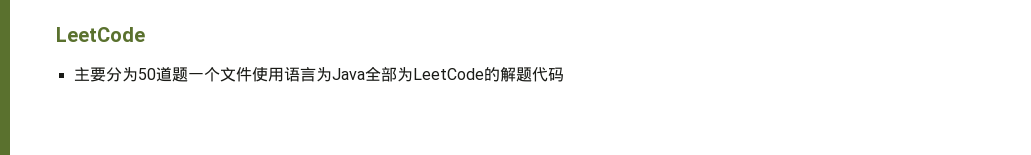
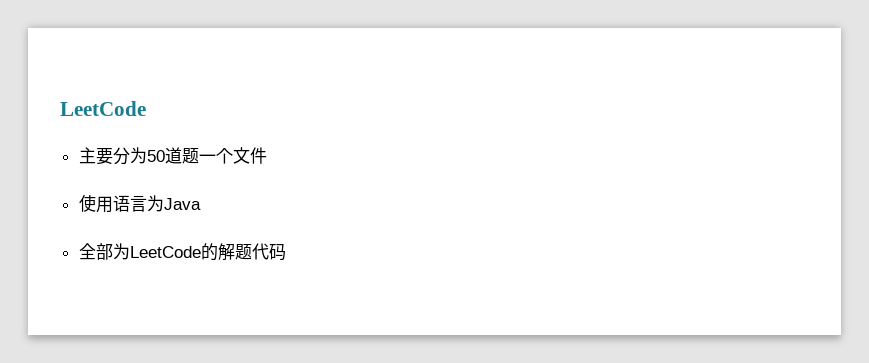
(252, 74) none -> (267, 155) //
(365, 74) none -> (201, 204) //

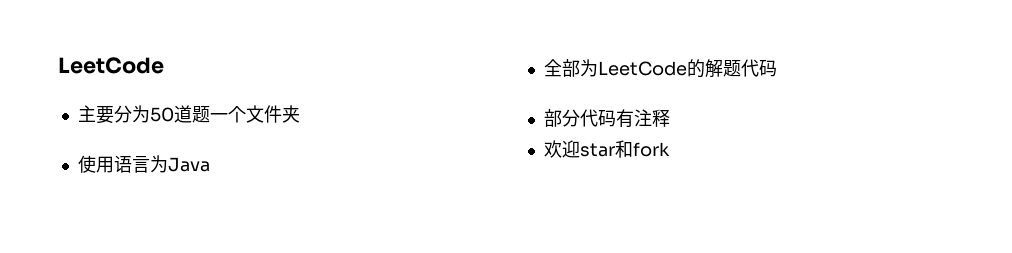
(267, 155) none -> [281,105,300,123] 夹
(286, 252) none -> [543,109,670,128] [543,140,670,158] // 部分代码有注释 // 欢迎star和fork

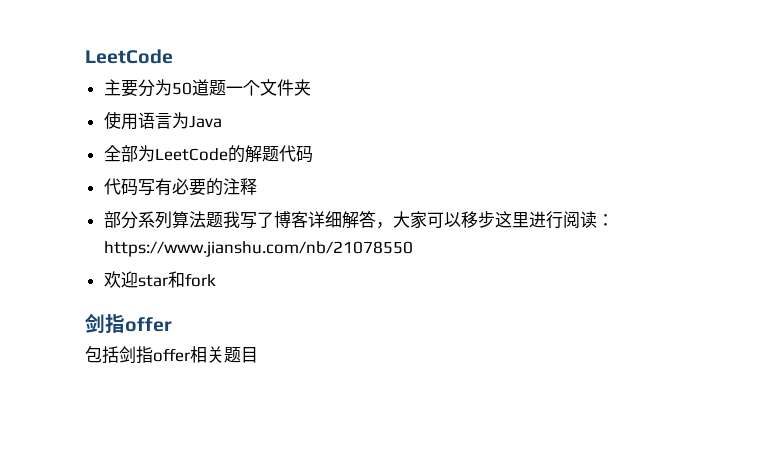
[543,109,670,128] [543,140,670,158] 部分代码有注释 // 欢迎star和fork -> [103,178,257,196] [103,210,614,229] [103,241,413,257] [103,271,216,288] [85,313,172,333] [85,346,258,364] 代码写有必要的注释 // 部分系列算法题我写了博客详细解答，大家可以移步这里进行阅读：https://www.jianshu.com/nb/21078550 // 欢迎star和fork // 剑指offer // 包括剑指offer相关题目

